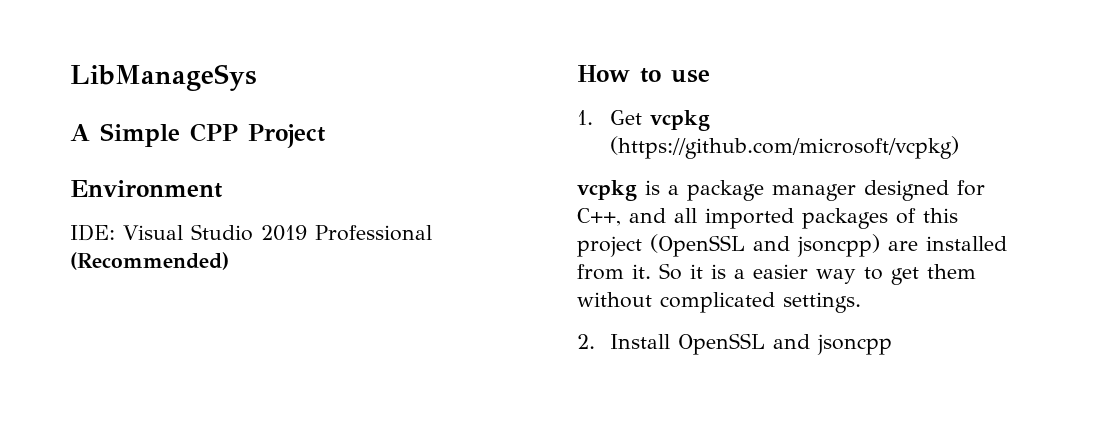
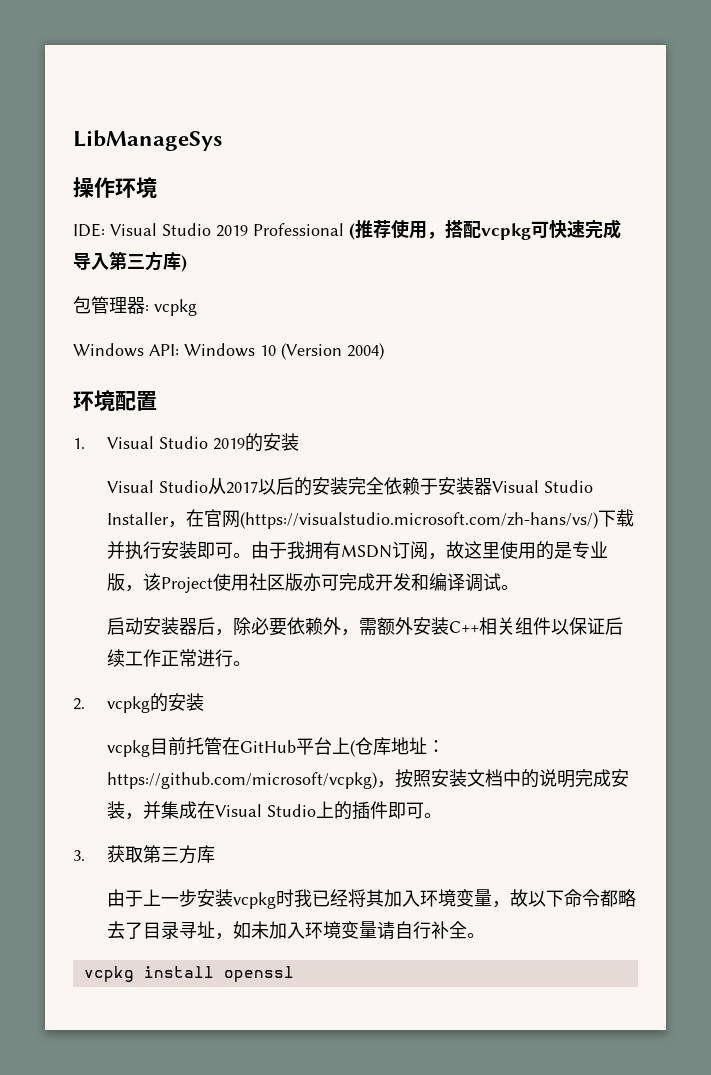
[70,123,326,148] [70,180,223,198] A Simple CPP Project // Environment -> [73,177,157,198] 操作环境
[70,252,229,270] [577,65,710,83] [577,110,710,131] [609,136,959,159] [577,180,985,201] [577,208,958,229] [577,234,1007,257] [577,263,976,285] [577,292,861,313] [577,333,892,355] (Recommended) // How to use // 1. Get vcpkg (https://github.com/microsoft/vcpkg) // vcpkg is a package manager designed for C++, and all imported packages of this project (OpenSSL and jsoncpp) are installed from it. So it is a easier way to get them without complicated settings. // 2. Install OpenSSL and jsoncpp -> [349,219,621,240] [73,251,187,272] [73,296,197,316] [73,343,384,360] [73,390,157,411] [73,433,299,452] [106,477,593,496] [106,509,634,529] [106,541,608,560] [106,573,519,593] [106,617,623,636] [106,649,251,667] [73,693,204,713] [106,737,445,757] [106,769,629,789] [106,801,442,820] [73,845,215,864] [106,889,636,909] [106,921,485,940] [83,966,294,982] (推荐使用，搭配vcpkg可快速完成导入第三方库) // 包管理器: vcpkg // Windows API: Windows 10 (Version 2004) // 环境配置 // 1. Visual Studio 2019的安装 // Visual Studio从2017以后的安装完全依赖于安装器Visual Studio Installer，在官网(https://visualstudio.microsoft.com/zh-hans/vs/)下载并执行安装即可。由于我拥有MSDN订阅，故这里使用的是专业版，该Project使用社区版亦可完成开发和编译调试。 // 启动安装器后，除必要依赖外，需额外安装C++相关组件以保证后续工作正常进行。 // 2. vcpkg的安装 // vcpkg目前托管在GitHub平台上(仓库地址：https://github.com/microsoft/vcpkg)，按照安装文档中的说明完成安装，并集成在Visual Studio上的插件即可。 // 3.获取第三方库 // 由于上一步安装vcpkg时我已经将其加入环境变量，故以下命令都略去了目录寻址，如未加入环境变量请自行补全。 // vcpkg install openssl

